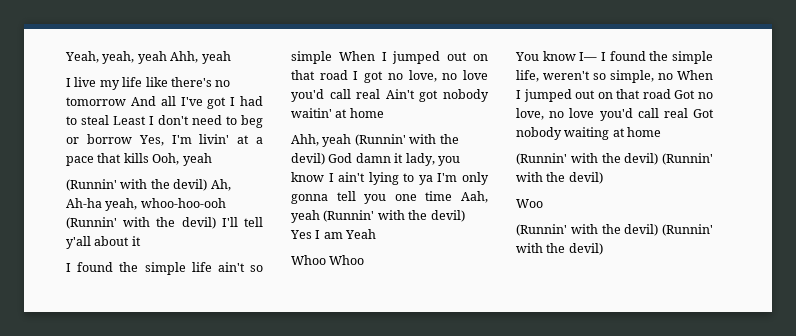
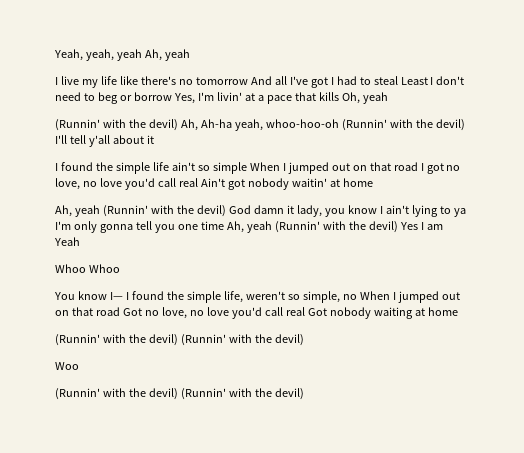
[170,51,199,63] Ahh, -> [144,49,162,61] Ah,
[152,153,180,165] Ooh, -> [341,92,360,104] Oh,
[140,198,226,208] whoo-hoo-ooh -> [265,119,339,128] whoo-hoo-oh
[291,134,319,146] Ahh, -> [55,205,72,217] Ah,
[461,191,488,203] Aah, -> [226,221,244,233] Ah,

